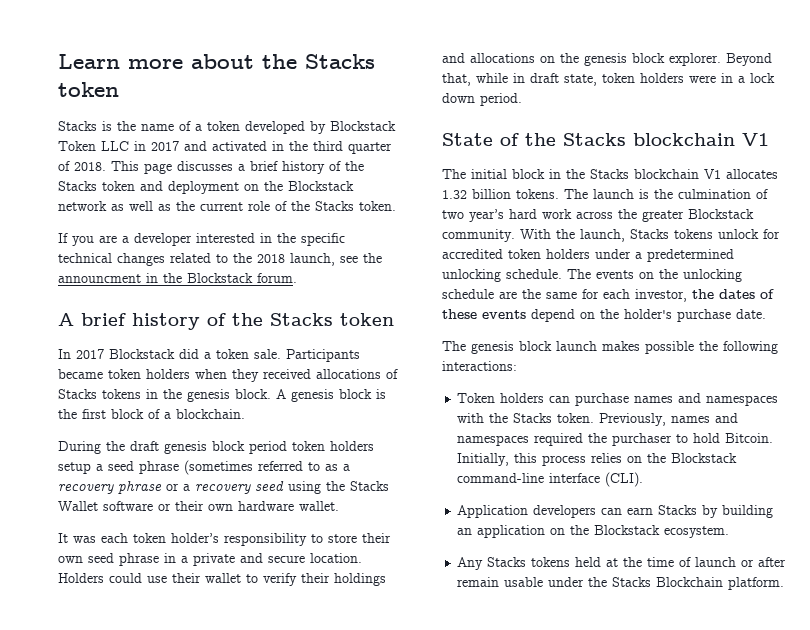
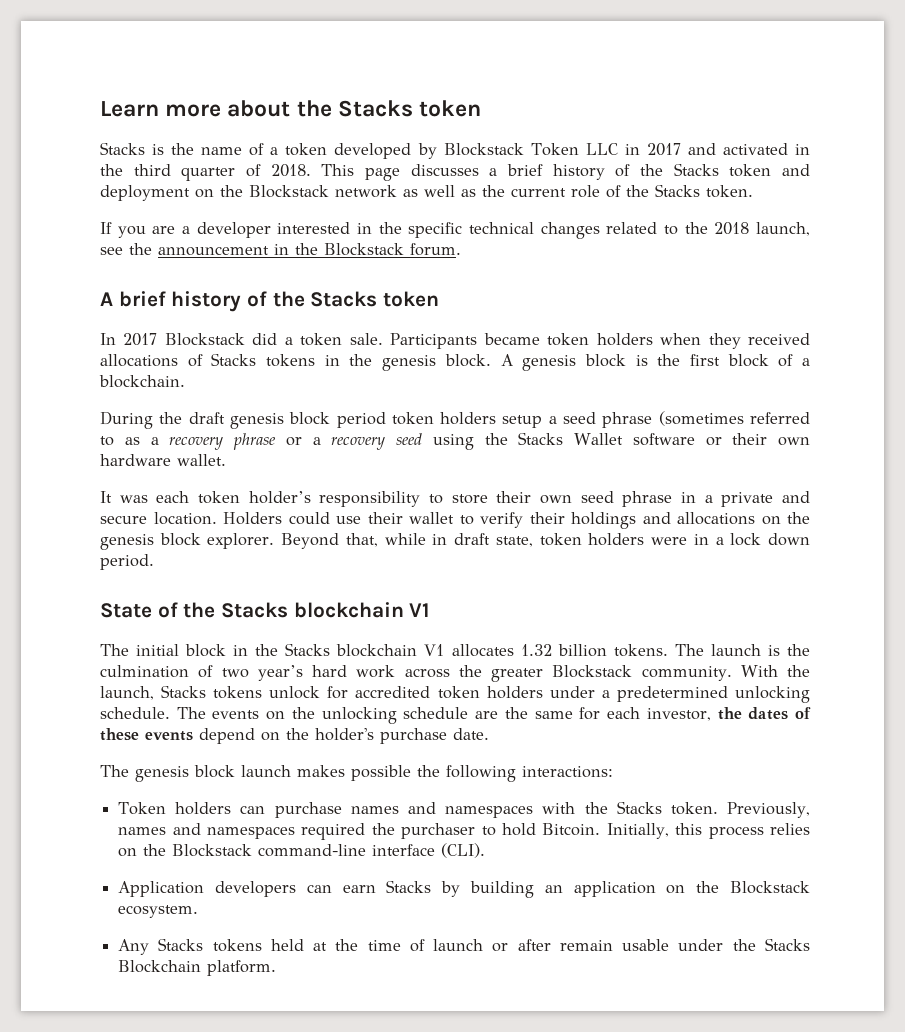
[58,274,141,283] announcment -> [158,246,269,256] announcement

